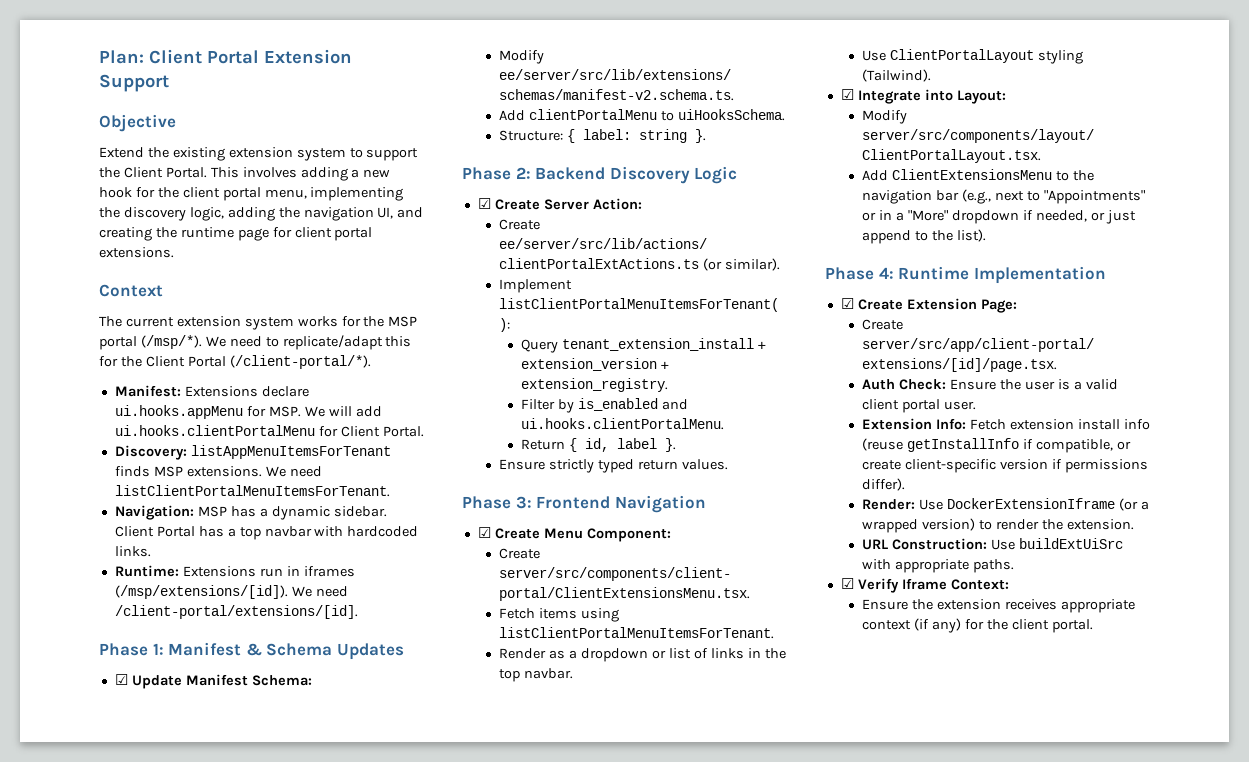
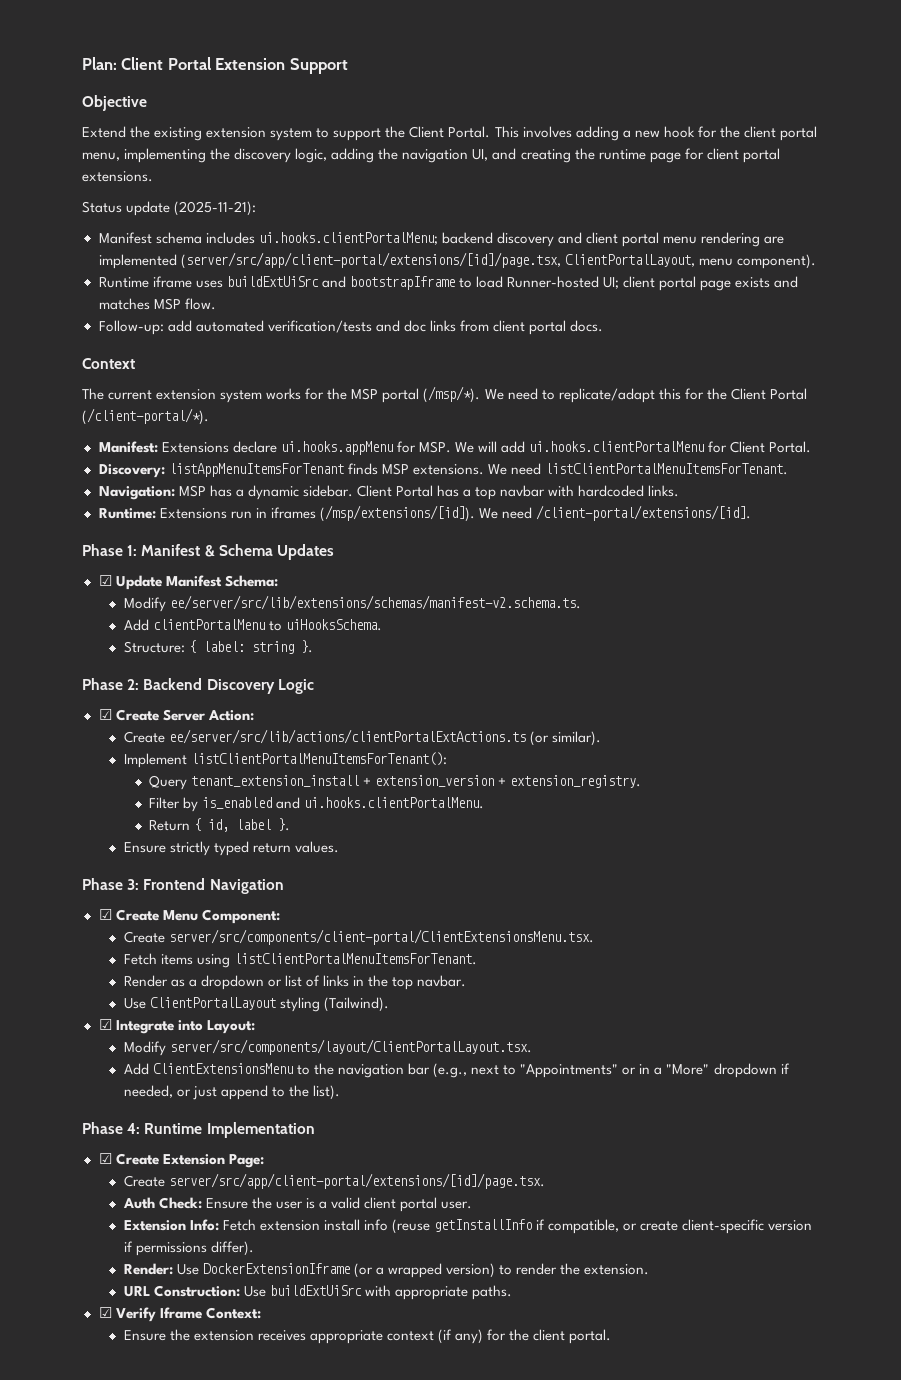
(174, 252) none -> [82,201,257,216] [98,232,785,247] [98,252,816,269] [98,276,799,291] [98,298,216,310] [98,320,603,335] // Status update (2025-11-21): // Manifest schema includes ui.hooks.clientPortalMenu; backend discovery and client portal menu rendering are implemented (server/src/app/client-portal/extensions/[id]/page.tsx, ClientPortalLayout, menu component). // Runtime iframe uses buildExtUiSrc and bootstrapIframe to load Runner-hosted UI; client portal page exists and matches MSP flow. // Follow-up: add automated verification/tests and doc links from client portal docs.

